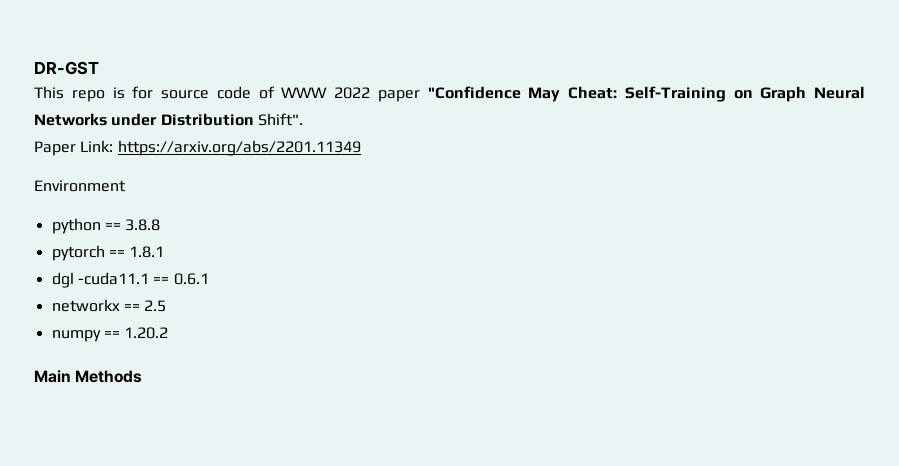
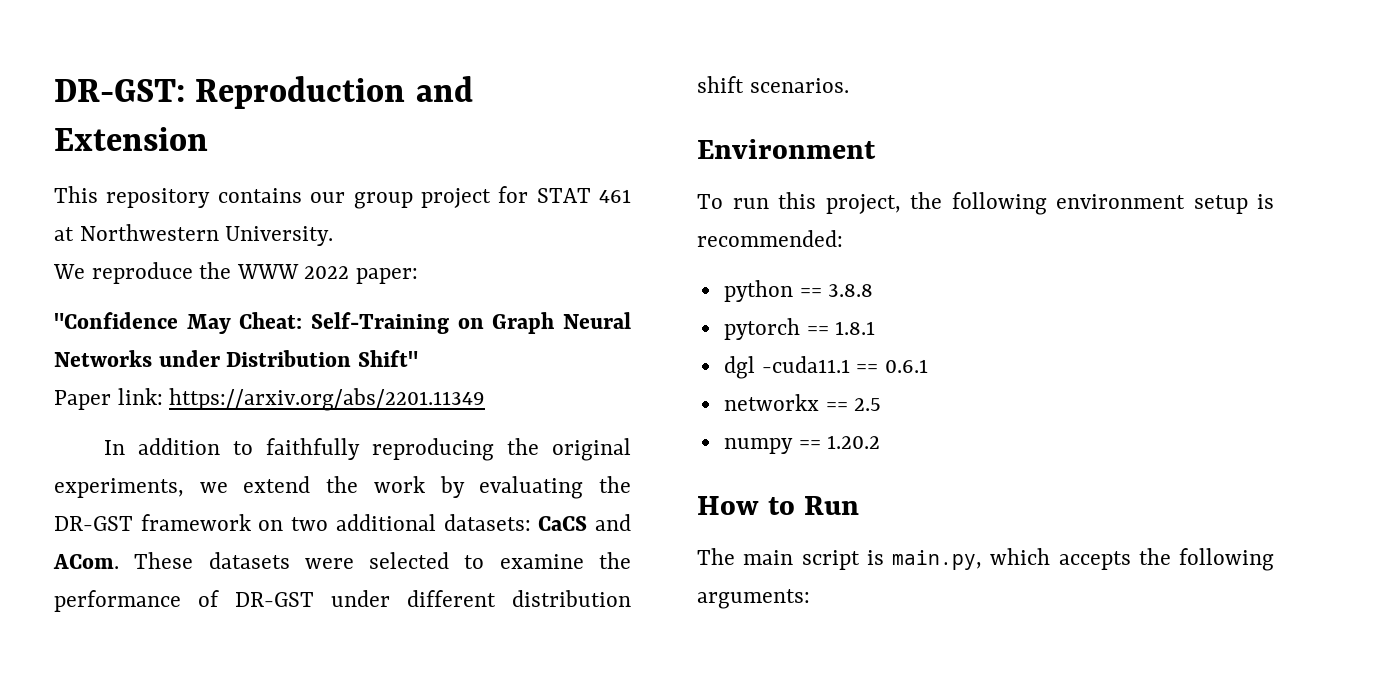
[34,61,99,75] [34,86,275,102] DR-GST // This repo is for source code of -> [54,76,473,109] [54,127,208,151] [54,186,631,209] [54,224,334,246] [53,262,232,284] DR-GST: Reproduction and Extension // This repository contains our group project for STAT 461 at Northwestern University. // We reproduce the
[377,90,420,102] paper -> [356,268,419,284] paper: //
[257,113,303,126] Shift". -> [357,350,418,367] Shift"
[80,140,114,152] Link: -> [117,388,163,405] link:
[34,180,126,192] Environment -> [104,438,631,461] [54,476,631,499] [54,514,631,531] [53,552,632,569] [54,590,631,612] [697,76,849,93] [697,139,876,159] [697,192,1274,215] [697,230,843,247] In addition to faithfully reproducing the original experiments, we extend the work by evaluating the DR-GST framework on two additional datasets: CaCS and ACom. These datasets were selected to examine the performance of DR-GST under different distribution shift scenarios. // Environment // To run this project, the following environment setup is recommended:
[34,370,143,383] Main Methods -> [697,496,859,515] [697,548,1274,571] [697,589,810,609] How to Run // The main script is main.py, which accepts the following arguments:

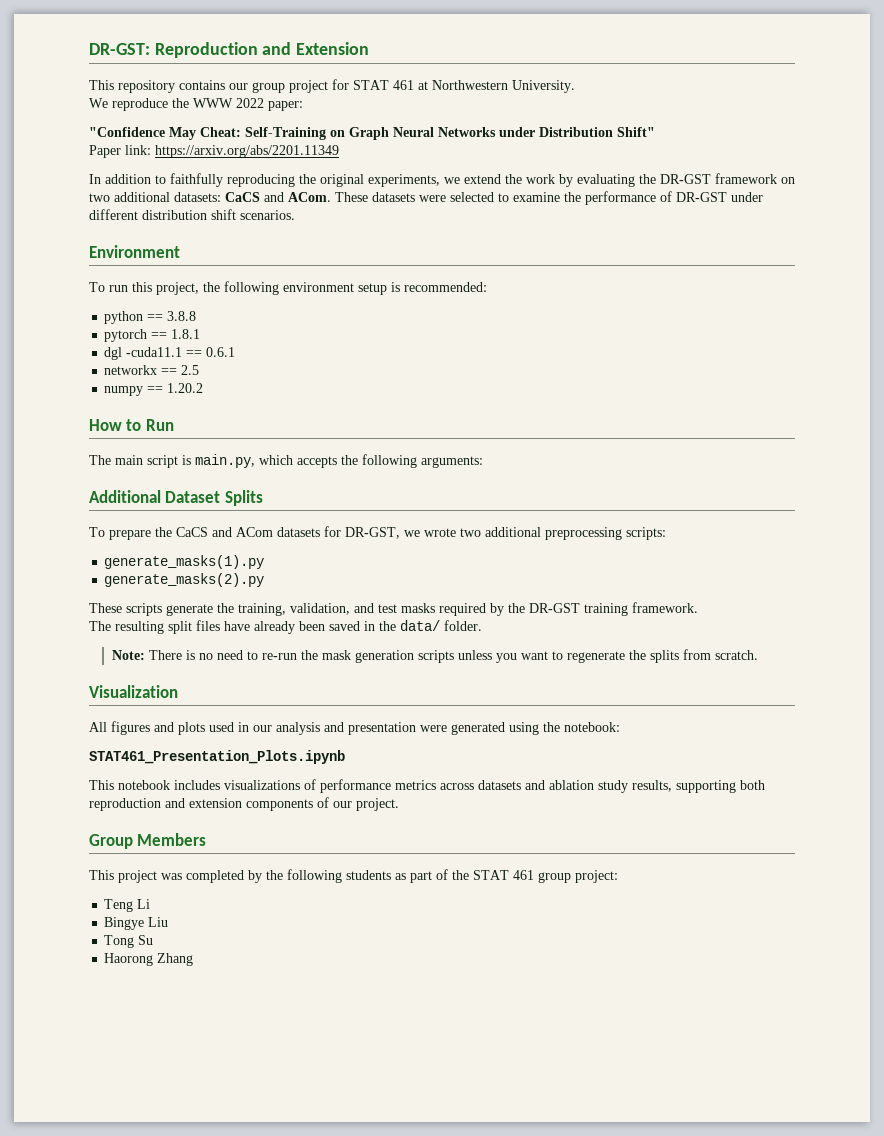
(810, 599) none -> [89,490,263,506] [89,526,666,540] [104,555,265,569] [104,573,265,587] [89,602,698,616] [89,620,482,634] [111,649,758,663] [89,685,178,698] [89,721,620,735] [89,750,345,764] [89,779,765,793] [89,797,399,811] [89,833,207,849] [89,869,618,883] [104,899,151,912] [104,917,169,930] [104,935,154,948] [104,953,194,966] // Additional Dataset Splits // To prepare the CaCS and ACom datasets for DR-GST, we wrote two additional preprocessing scripts: // generate_masks(1).py // generate_masks(2).py // These scripts generate the training, validation, and test masks required by the DR-GST training framework. // The resulting split files have already been saved in the data/ folder. // Note: There is no need to re-run the mask generation scripts unless you want to regenerate the splits from scratch. // Visualization // All figures and plots used in our analysis and presentation were generated using the notebook: // STAT461_Presentation_Plots.ipynb // This notebook includes visualizations of performance metrics across datasets and ablation study results, supporting both reproduction and extension components of our project. // Group Members // This project was completed by the following students as part of the STAT 461 group project: // Teng Li // Bingye Liu // Tong Su // Haorong Zhang

